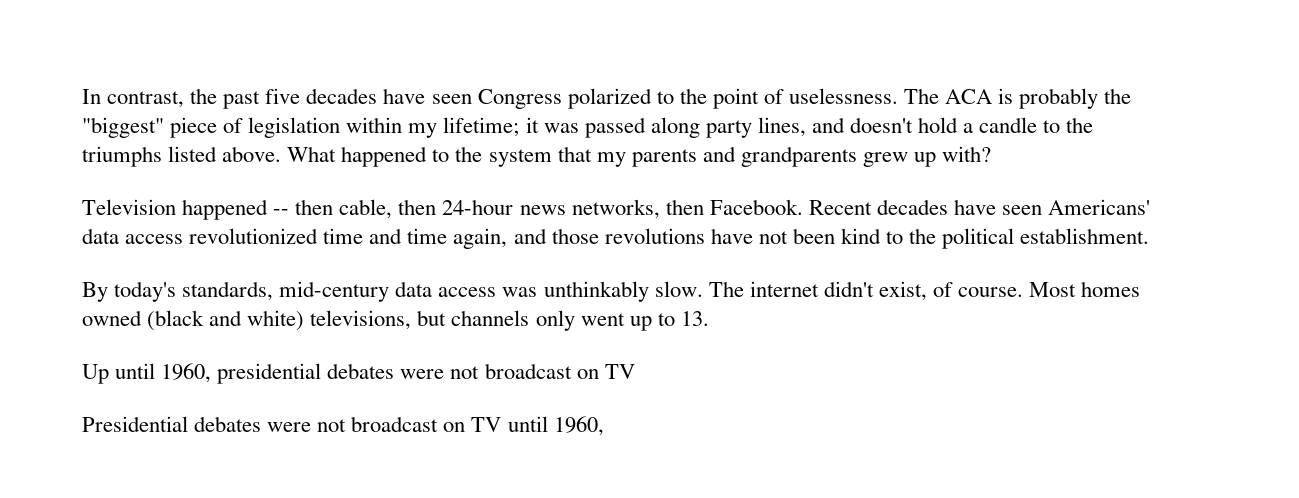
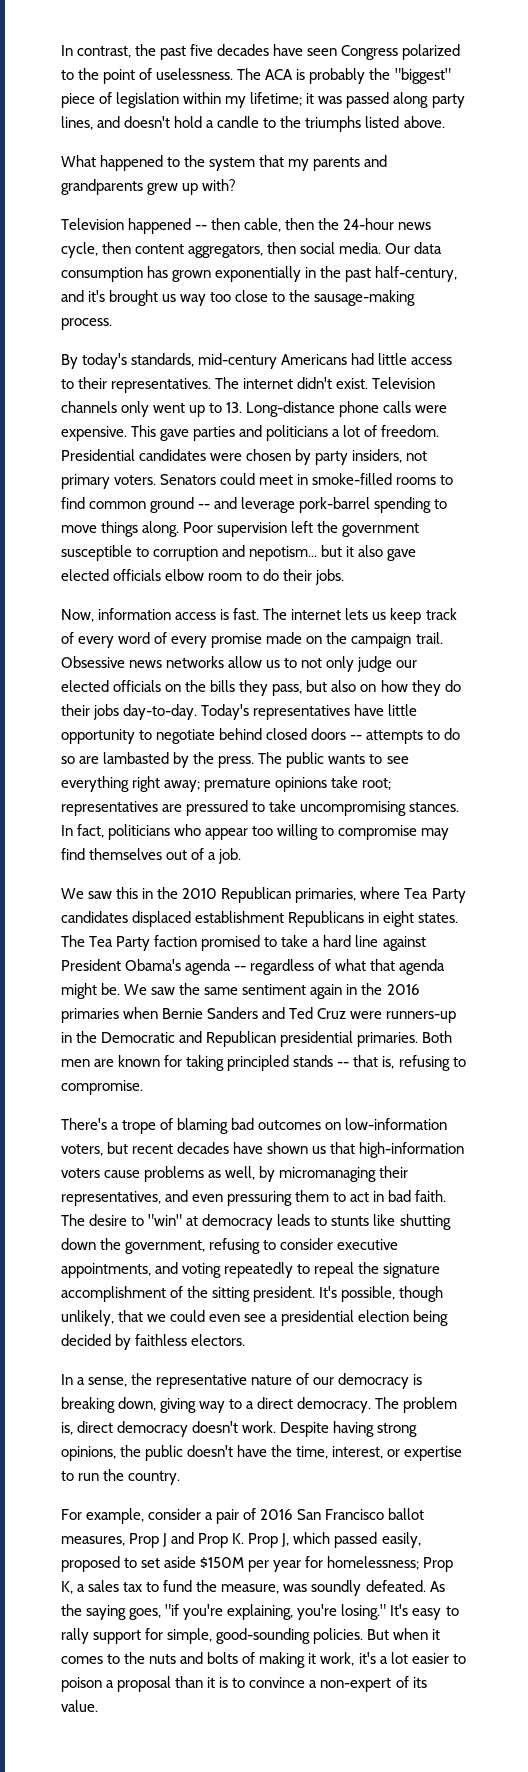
(282, 154) none -> (445, 122) //
(437, 207) none -> [318,218,340,230] the
[571,199,1151,219] [82,228,1150,249] [82,281,1141,302] [82,310,447,331] networks, then Facebook. Recent decades have seen Americans' data access revolutionized time and time again, and those revolutions have not been kind to the political establishment. // By today's standards, mid-century data access was unthinkably slow. The internet didn't exist, of course. Most homes owned (black and white) televisions, but -> [61,242,443,258] [61,266,458,282] [61,290,416,306] [61,318,112,330] [61,353,453,369] [61,377,436,393] cycle, then content aggregators, then social media. Our data consumption has grown exponentially in the past half-century, and it's brought us way too close to the sausage-making process. // By today's standards, mid-century Americans had little access to their representatives. The internet didn't exist. Television
[82,363,635,384] [82,416,604,436] // Up until 1960, presidential debates were not broadcast on TV // Presidential debates were not broadcast on TV until 1960, -> [246,401,448,417] [61,425,440,441] [61,449,428,465] [61,473,454,489] [61,497,448,513] [61,521,420,537] [61,545,417,561] [61,569,345,585] [61,608,457,624] [61,632,443,648] [61,656,418,672] [61,680,461,696] [61,704,418,720] [61,728,461,744] [61,752,409,768] [61,776,392,792] [61,800,460,816] [61,824,450,840] [61,848,242,864] [61,887,466,903] [61,911,459,927] [61,935,426,951] [61,959,446,975] [61,983,420,999] [61,1007,457,1023] [61,1031,453,1047] [61,1055,466,1071] [61,1080,143,1095] [61,1118,448,1134] [61,1142,465,1158] [61,1166,409,1182] [61,1190,447,1206] [61,1214,451,1230] [61,1238,399,1254] [61,1262,441,1278] [61,1286,444,1302] [61,1310,449,1326] [61,1334,246,1350] [61,1373,423,1389] [61,1397,458,1413] [61,1421,418,1437] [61,1445,463,1461] [61,1469,181,1485] [61,1508,425,1524] [61,1532,421,1548] [61,1556,454,1572] [61,1580,445,1596] [61,1604,459,1620] [61,1628,441,1644] [61,1652,466,1668] [61,1676,427,1692] [61,1700,98,1712] Long-distance phone calls were expensive. This gave parties and politicians a lot of freedom. Presidential candidates were chosen by party insiders, not primary voters. Senators could meet in smoke-filled rooms to find common ground -- and leverage pork-barrel spending to move things along. Poor supervision left the government susceptible to corruption and nepotism... but it also gave elected officials elbow room to do their jobs. // Now, information access is fast. The internet lets us keep track of every word of every promise made on the campaign trail. Obsessive news networks allow us to not only judge our elected officials on the bills they pass, but also on how they do their jobs day-to-day. Today's representatives have little opportunity to negotiate behind closed doors -- attempts to do so are lambasted by the press. The public wants to see everything right away; premature opinions take root; representatives are pressured to take uncompromising stances. In fact, politicians who appear too willing to compromise may find themselves out of a job. // We saw this in the 2010 Republican primaries, where Tea Party candidates displaced establishment Republicans in eight states. The Tea Party faction promised to take a hard line against President Obama's agenda -- regardless of what that agenda might be. We saw the same sentiment again in the 2016 primaries when Bernie Sanders and Ted Cruz were runners-up in the Democratic and Republican presidential primaries. Both men are known for taking principled stands -- that is, refusing to compromise. // There's a trope of blaming bad outcomes on low-information voters, but recent decades have shown us that high-information voters cause problems as well, by micromanaging their representatives, and even pressuring them to act in bad faith. The desire to "win" at democracy leads to stunts like shutting down the government, refusing to consider executive appointments, and voting repeatedly to repeal the signature accomplishment of the sitting president. It's possible, though unlikely, that we could even see a presidential election being decided by faithless electors. // In a sense, the representative nature of our democracy is breaking down, giving way to a direct democracy. The problem is, direct democracy doesn't work. Despite having strong opinions, the public doesn't have the time, interest, or expertise to run the country. // For example, consider a pair of 2016 San Francisco ballot measures, Prop J and Prop K. Prop J, which passed easily, proposed to set aside $150M per year for homelessness; Prop K, a sales tax to fund the measure, was soundly defeated. As the saying goes, "if you're explaining, you're losing." It's easy to rally support for simple, good-sounding policies. But when it comes to the nuts and bolts of making it work, it's a lot easier to poison a proposal than it is to convince a non-expert of its value.

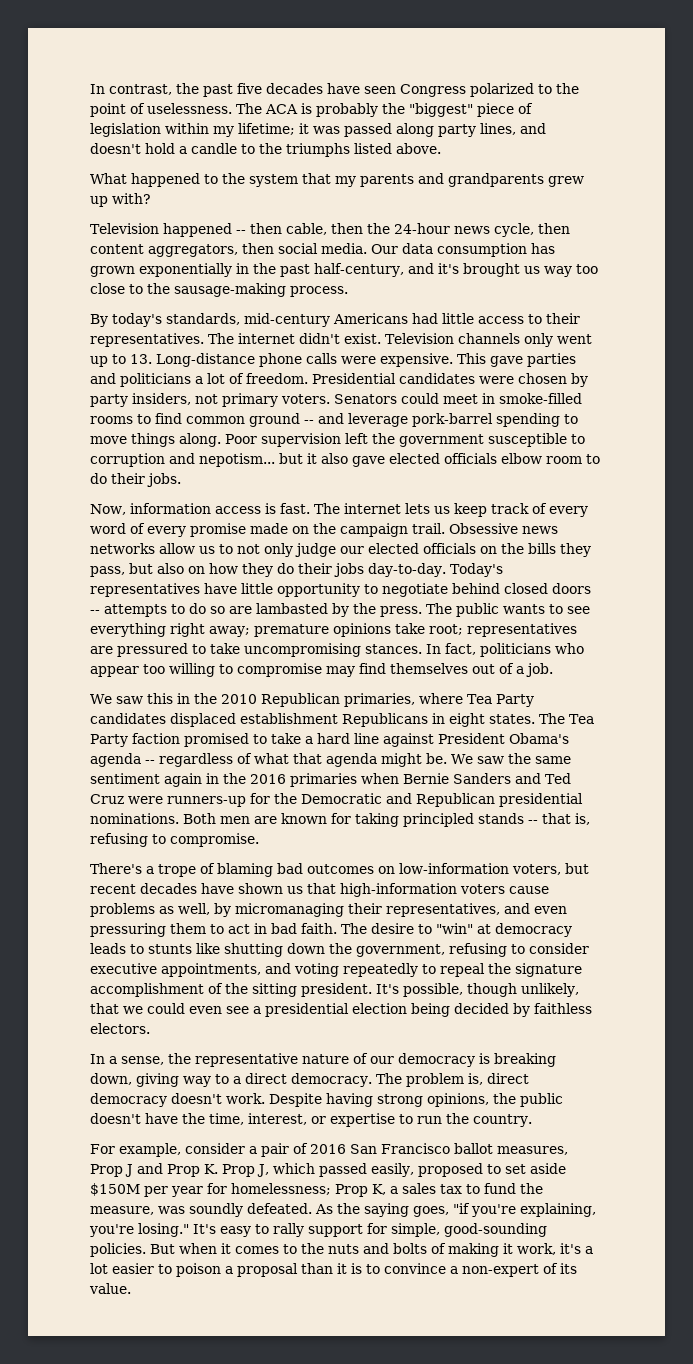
[61,1032,72,1043] in -> [250,793,270,804] for
[357,1032,419,1047] primaries. -> [90,813,179,824] nominations.

